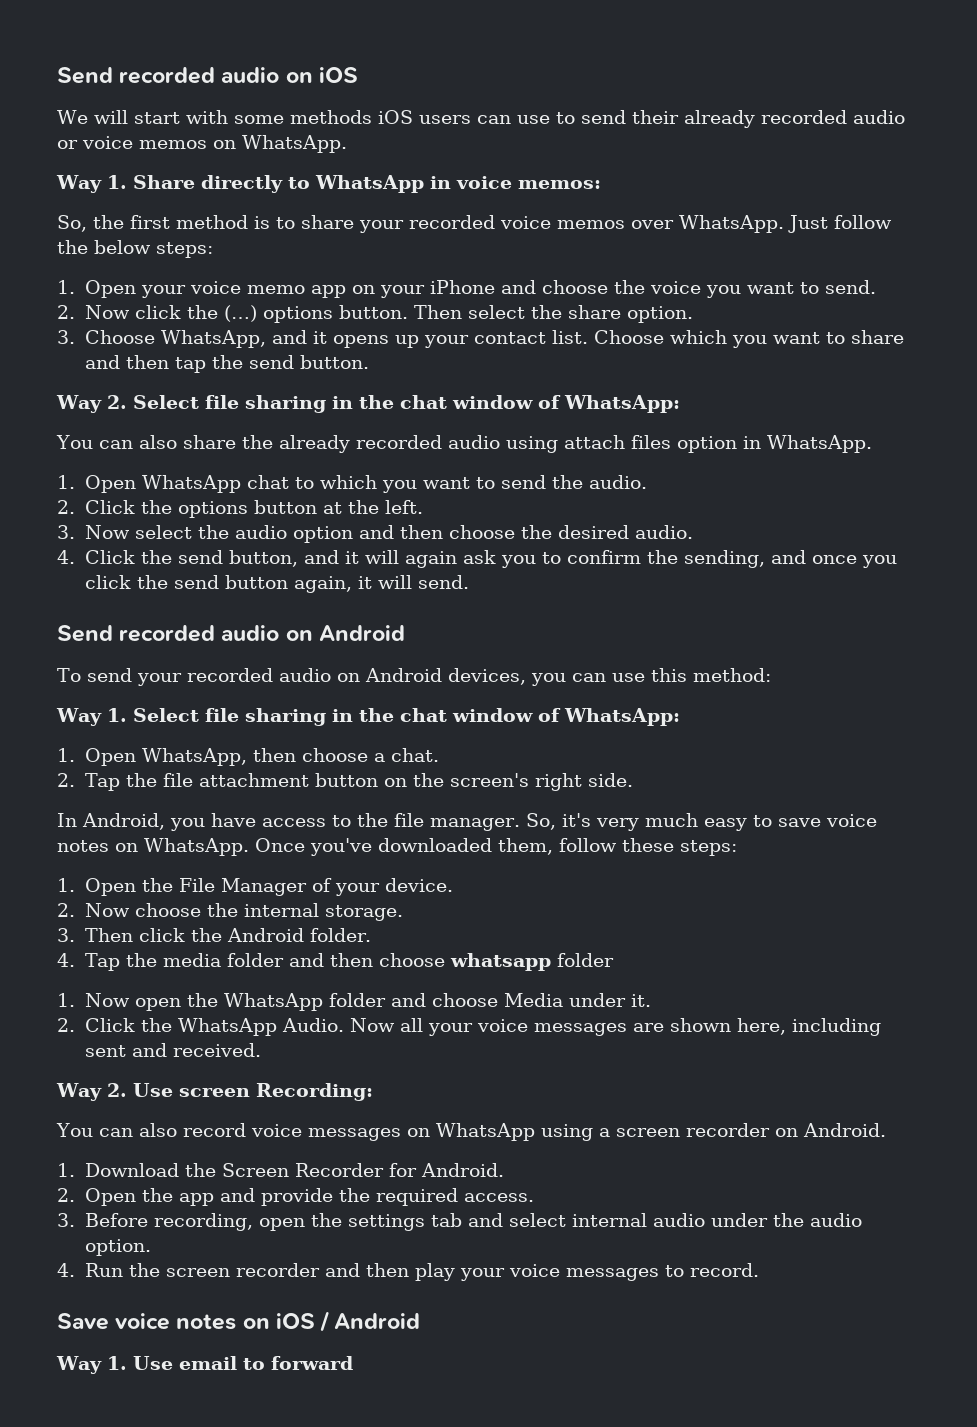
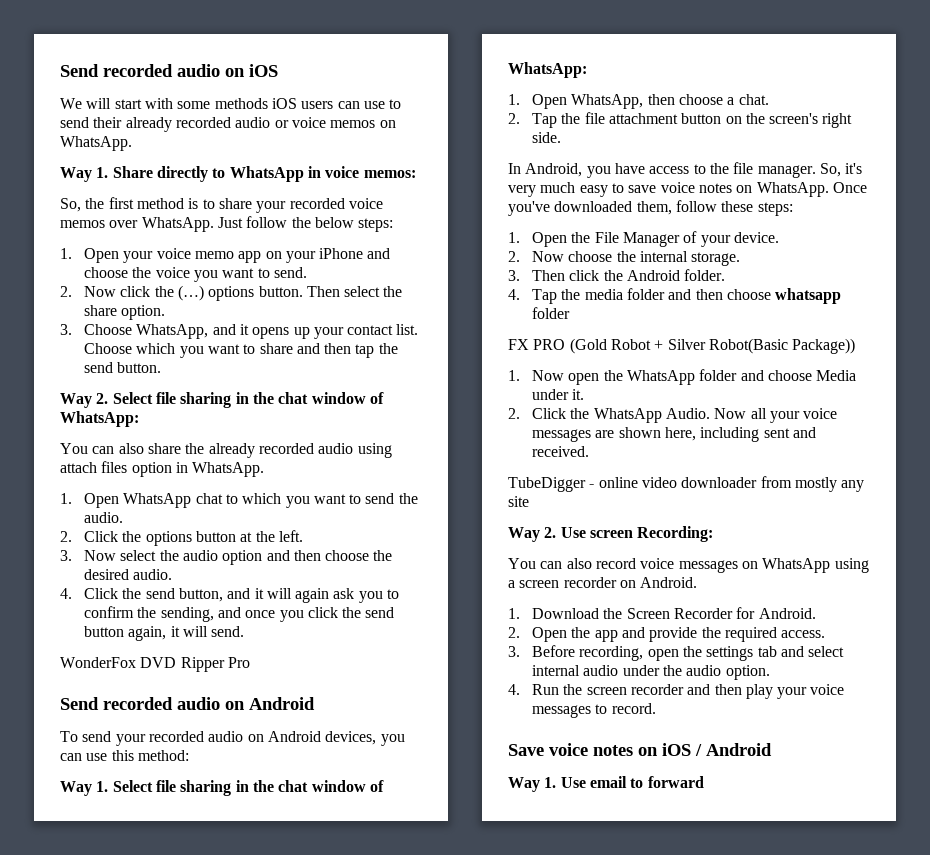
(469, 582) none -> [60,657,250,672] // WonderFox DVD Ripper Pro
(615, 960) none -> [508,338,856,354] // FX PRO (Gold Robot + Silver Robot(Basic Package))
(261, 1050) none -> [508,476,865,492] [508,496,529,507] // TubeDigger - online video downloader from mostly any site

